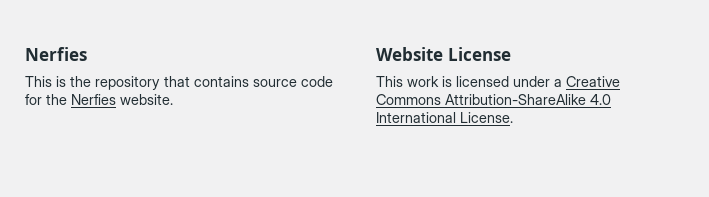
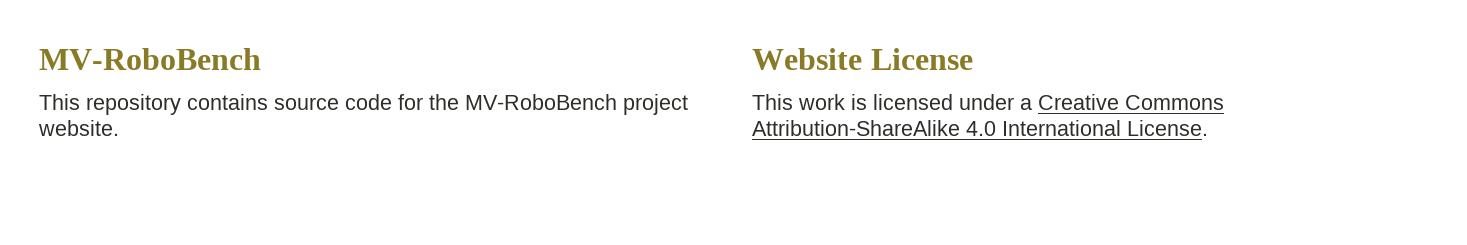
[25,47,87,61] [25,76,190,90] Nerfies // This is the repository that -> [39,48,261,70] [39,94,181,115] MV-RoboBench // This repository
[71,94,116,105] Nerfies -> [465,94,688,115] MV-RoboBench project

